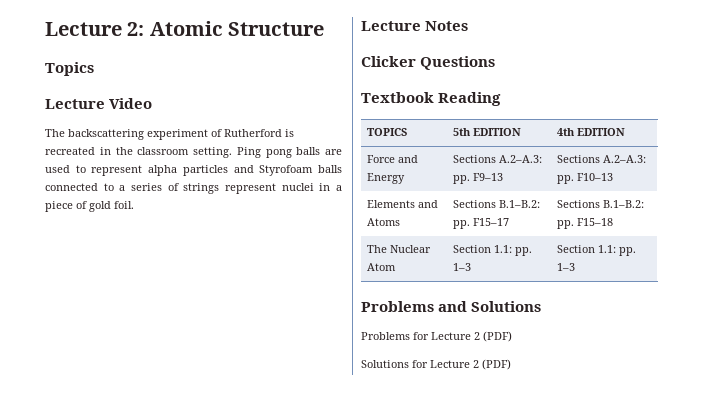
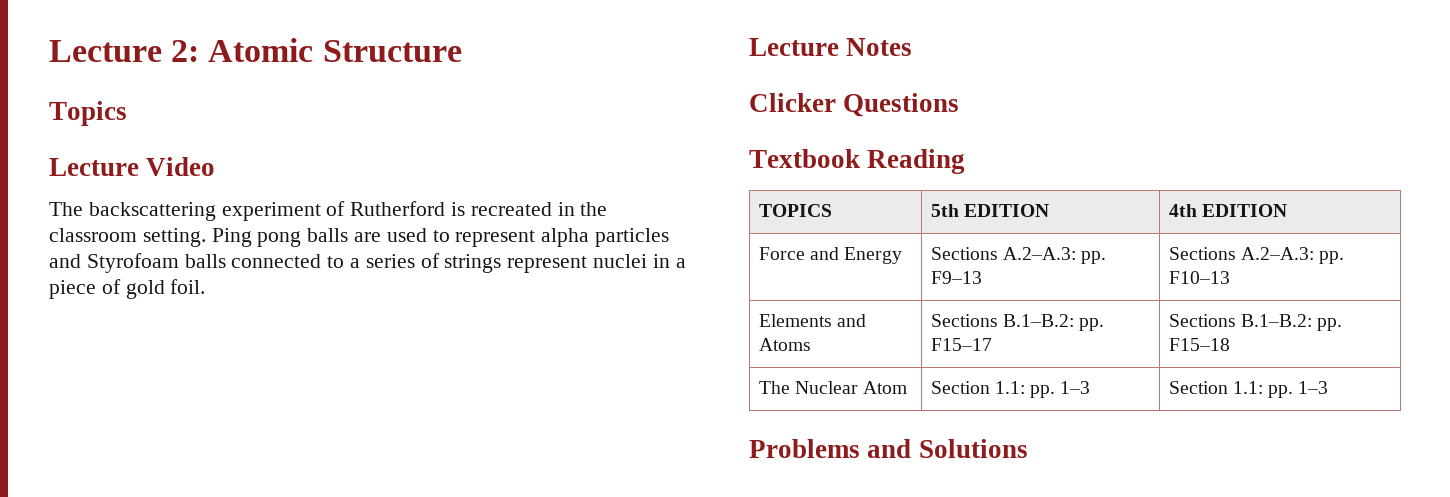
[361,331,512,342] [361,359,511,370] // Problems for Lecture 2 (PDF) // Solutions for Lecture 2 (PDF) -> (1028, 448) none

